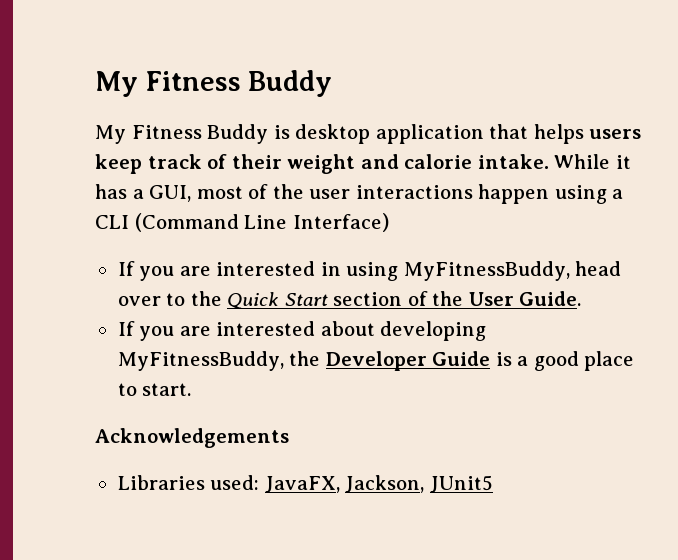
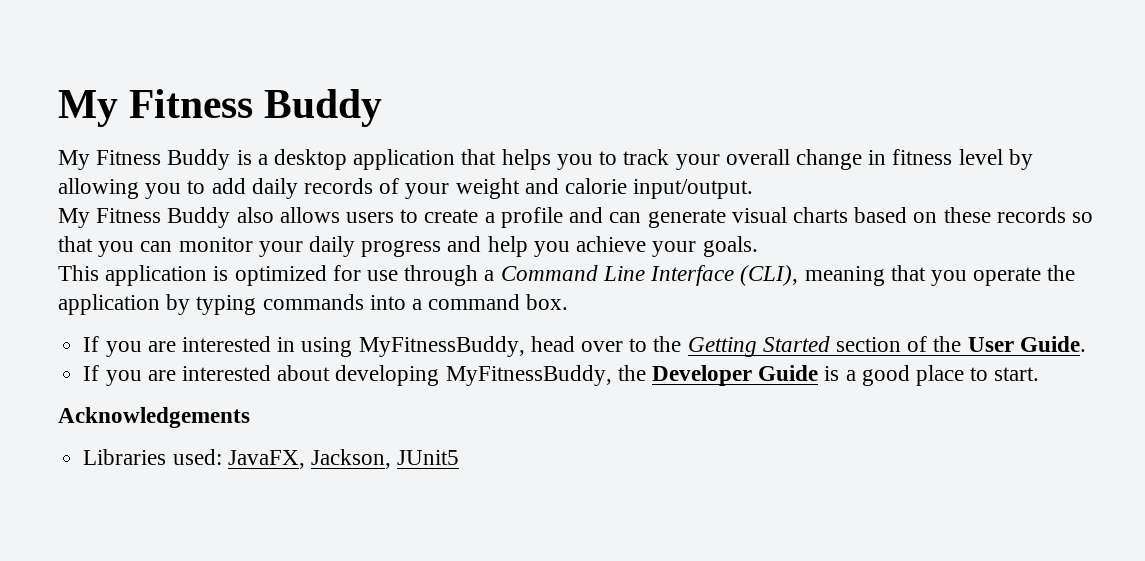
(290, 132) none -> [257,154,268,165] a
[589,129,642,139] [95,154,631,174] [95,184,624,204] [95,213,389,232] users keep track of their weight and calorie intake. While it has a GUI, most of the user interactions happen using a CLI (Command Line Interface) -> [556,149,1033,170] [58,178,754,199] [58,207,1093,228] [58,236,758,257] [58,265,1076,286] [58,294,569,315] you to track your overall change in fitness level by allowing you to add daily records of your weight and calorie input/output. // My Fitness Buddy also allows users to create a profile and can generate visual charts based on these records so that you can monitor your daily progress and help you achieve your goals. // This application is optimized for use through a Command Line Interface (CLI), meaning that you operate the application by typing commands into a command box.
[227,292,328,309] Quick Start -> [687,336,830,357] Getting Started

